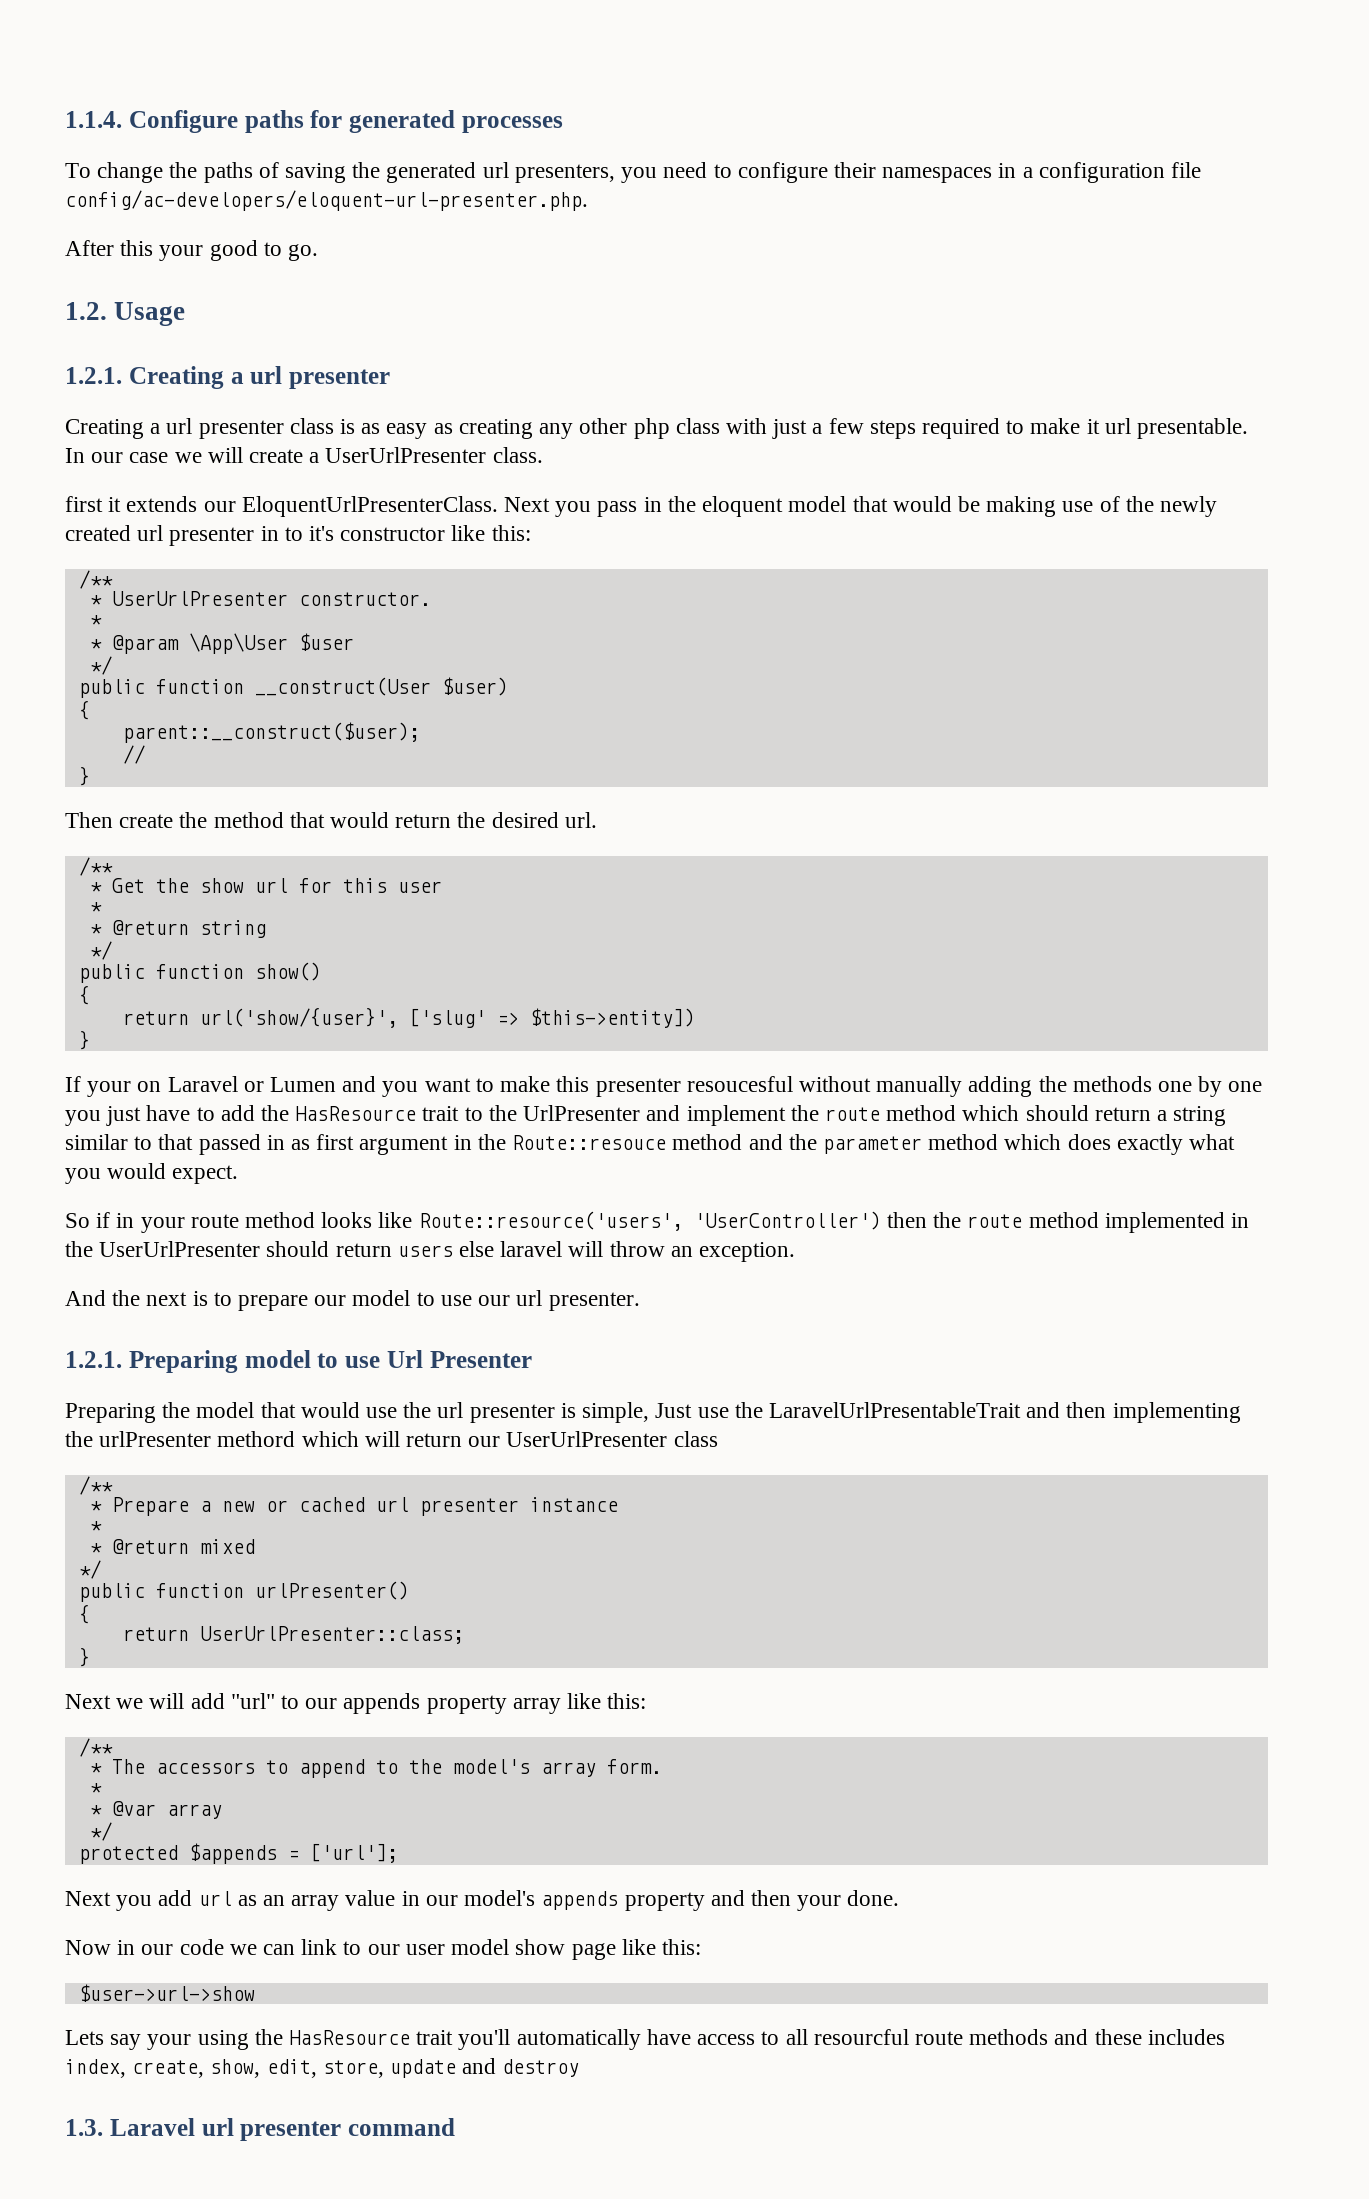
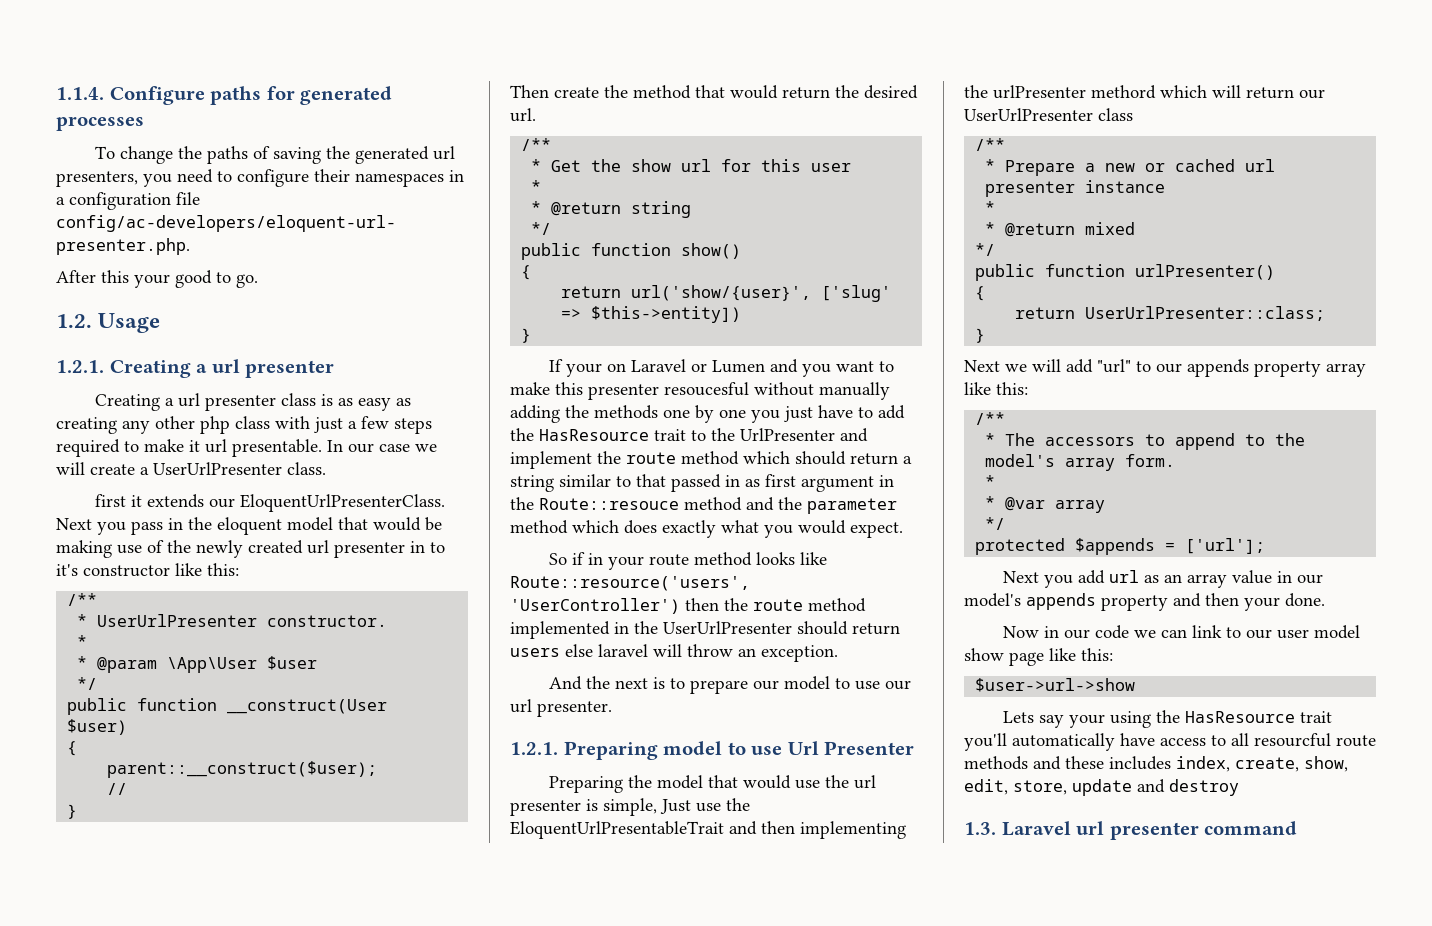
[768,1402,1021,1418] LaravelUrlPresentableTrait -> [510,821,724,839] EloquentUrlPresentableTrait

